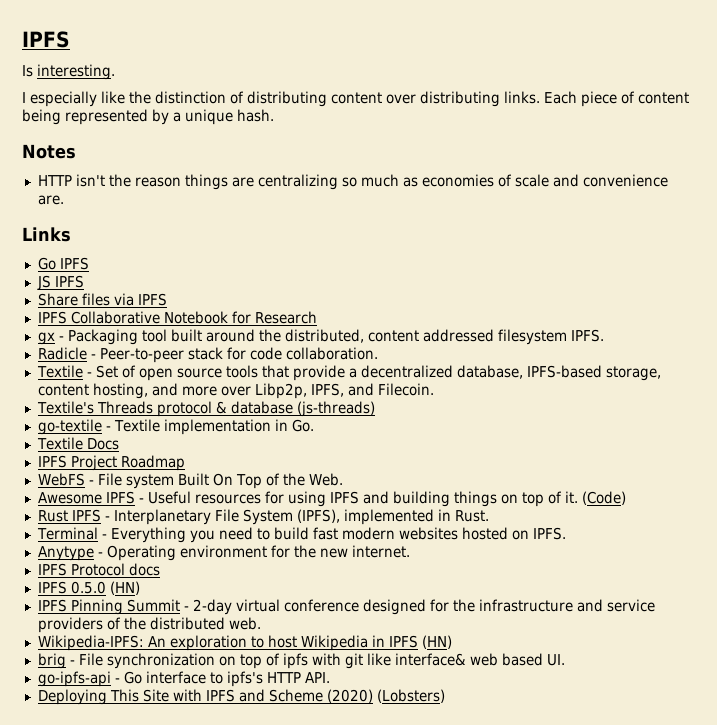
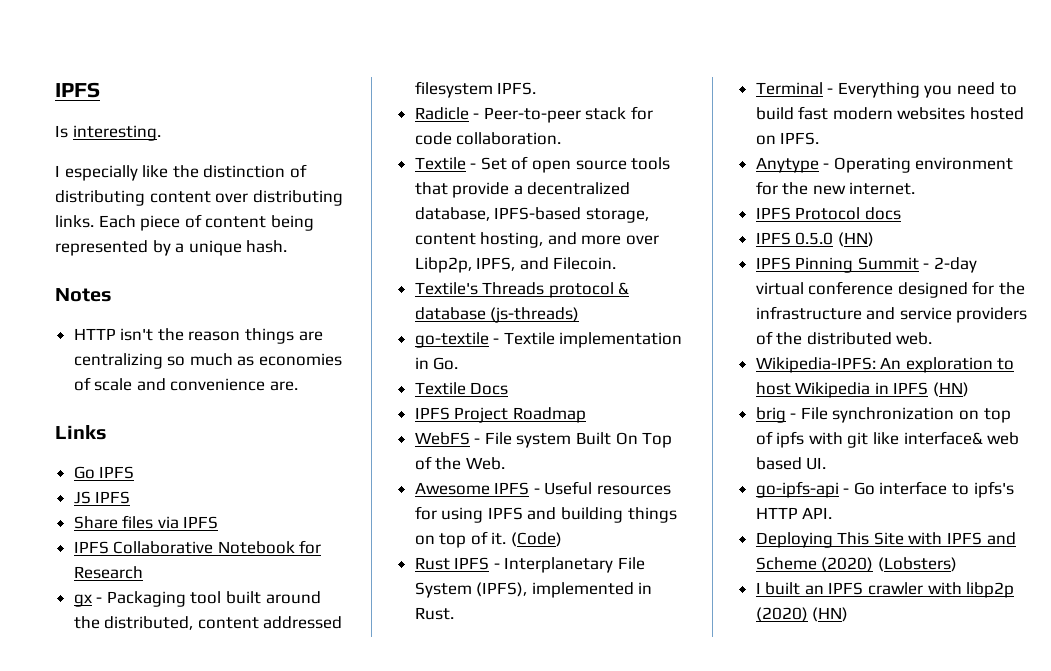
(445, 696) none -> [755,582,1015,598] [755,607,849,622] // I built an IPFS crawler with libp2p (2020) (HN)

